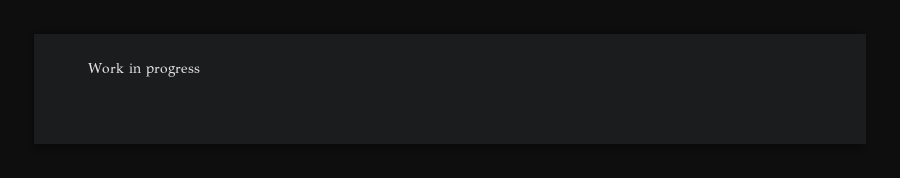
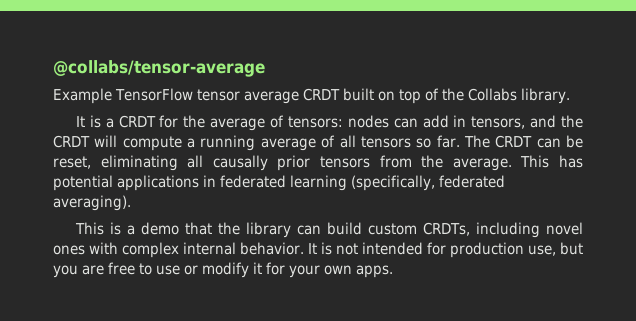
[88,63,200,77] Work in progress -> [53,60,265,77] [53,88,570,104] [75,115,584,131] [53,135,584,151] [53,155,584,171] [53,175,505,191] [53,195,131,211] [74,222,584,238] [53,242,583,258] [53,262,393,278] @collabs/tensor-average // Example TensorFlow tensor average CRDT built on top of the Collabs library. // It is a CRDT for the average of tensors: nodes can add in tensors, and the CRDT will compute a running average of all tensors so far. The CRDT can be reset, eliminating all causally prior tensors from the average. This has potential applications in federated learning (specifically, federated averaging). // This is a demo that the library can build custom CRDTs, including novel ones with complex internal behavior. It is not intended for production use, but you are free to use or modify it for your own apps.

